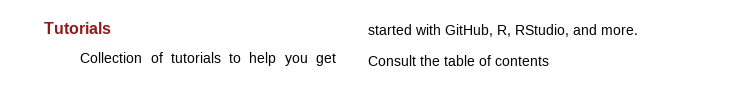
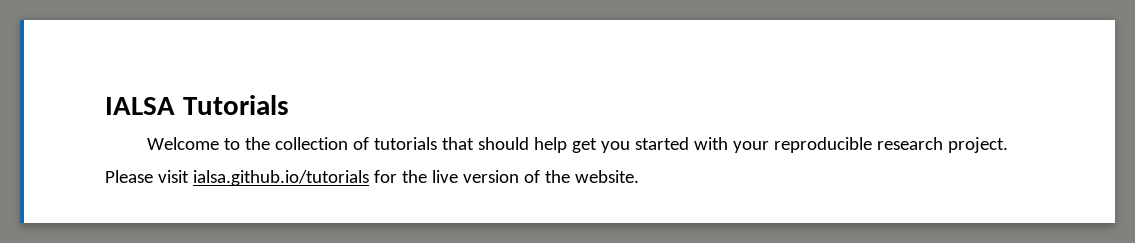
(44, 28) none -> [105,97,175,115] IALSA
[80,52,336,66] [368,24,638,37] [368,55,549,66] Collection of tutorials to help you get started with GitHub, R, RStudio, and more. // Consult the table of contents -> [147,137,1009,153] [105,170,639,186] Welcome to the collection of tutorials that should help get you started with your reproducible research project. // Please visit ialsa.github.io/tutorials for the live version of the website.

